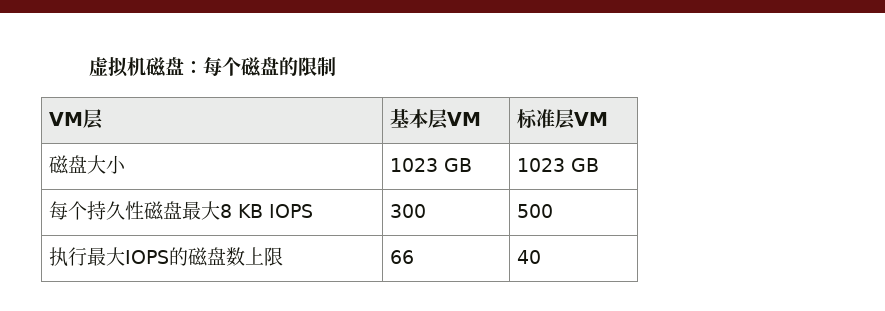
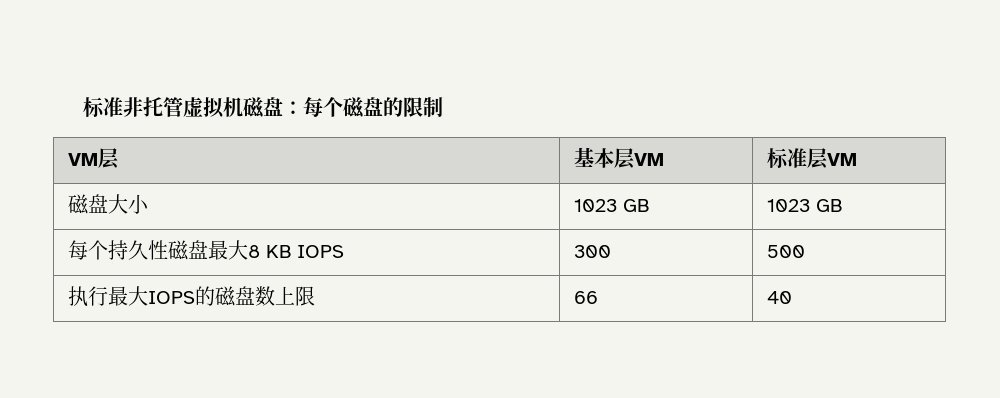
(89, 66) none -> [83,97,184,118] 标准非托管

